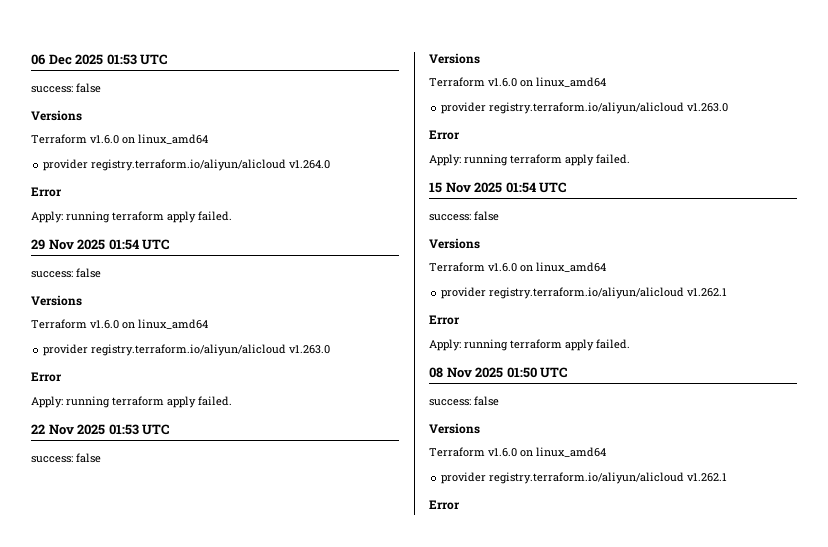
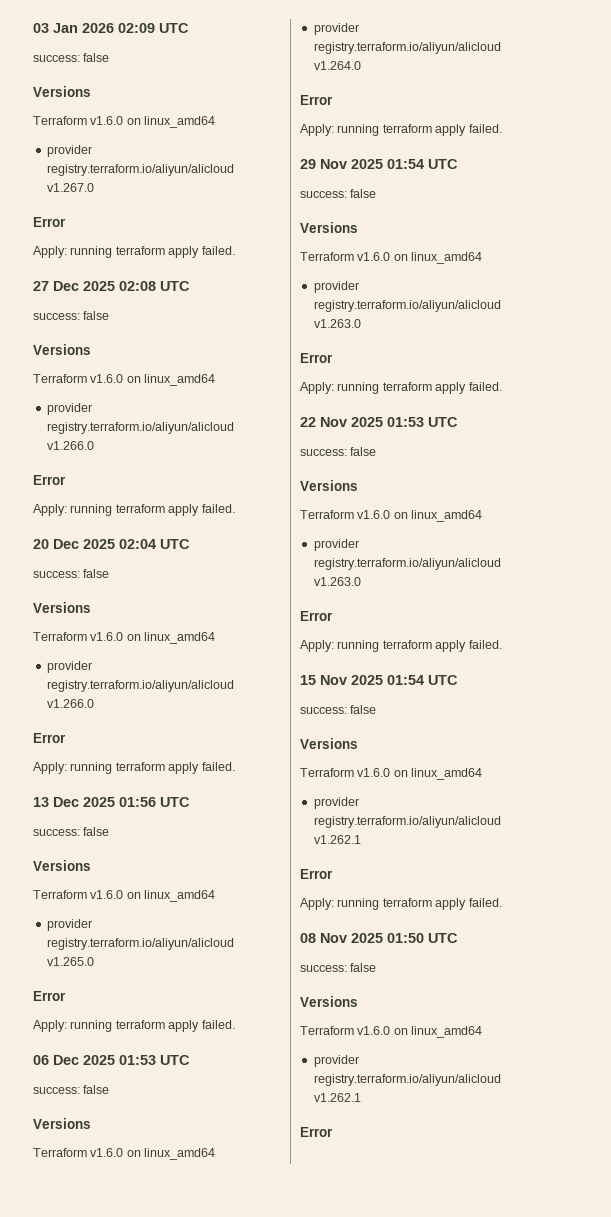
(31, 59) none -> [33,23,189,33] [33,53,110,62] [33,86,91,97] [33,116,216,128] [46,145,92,157] [46,164,234,176] [46,183,94,192] [33,217,66,227] [33,246,235,258] [33,281,190,291] [33,311,110,320] [33,344,91,355] [33,374,216,386] [46,403,92,415] [46,422,234,434] [46,441,94,450] [33,475,66,485] [33,504,235,516] [33,539,190,549] [33,569,110,578] [33,602,91,613] [33,632,216,644] [46,661,92,673] [46,680,234,692] [46,699,94,708] [33,733,66,743] [33,762,235,774] [33,797,190,807] [33,827,110,836] [33,860,91,871] [33,890,216,902] [46,919,92,931] [46,938,234,950] [46,957,94,966] [33,991,66,1001] [33,1020,235,1032] 03 Jan 2026 02:09 UTC // success: false // Versions // Terraform v1.6.0 on linux_amd64 // provider registry.terraform.io/aliyun/alicloud v1.267.0 // Error // Apply: running terraform apply failed. // 27 Dec 2025 02:08 UTC // success: false // Versions // Terraform v1.6.0 on linux_amd64 // provider registry.terraform.io/aliyun/alicloud v1.266.0 // Error // Apply: running terraform apply failed. // 20 Dec 2025 02:04 UTC // success: false // Versions // Terraform v1.6.0 on linux_amd64 // provider registry.terraform.io/aliyun/alicloud v1.266.0 // Error // Apply: running terraform apply failed. // 13 Dec 2025 01:56 UTC // success: false // Versions // Terraform v1.6.0 on linux_amd64 // provider registry.terraform.io/aliyun/alicloud v1.265.0 // Error // Apply: running terraform apply failed. //

